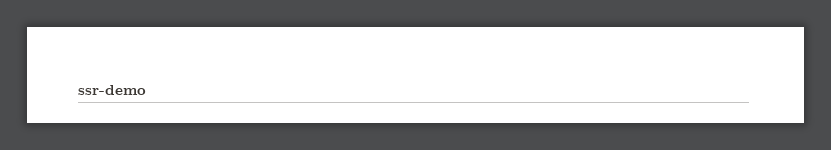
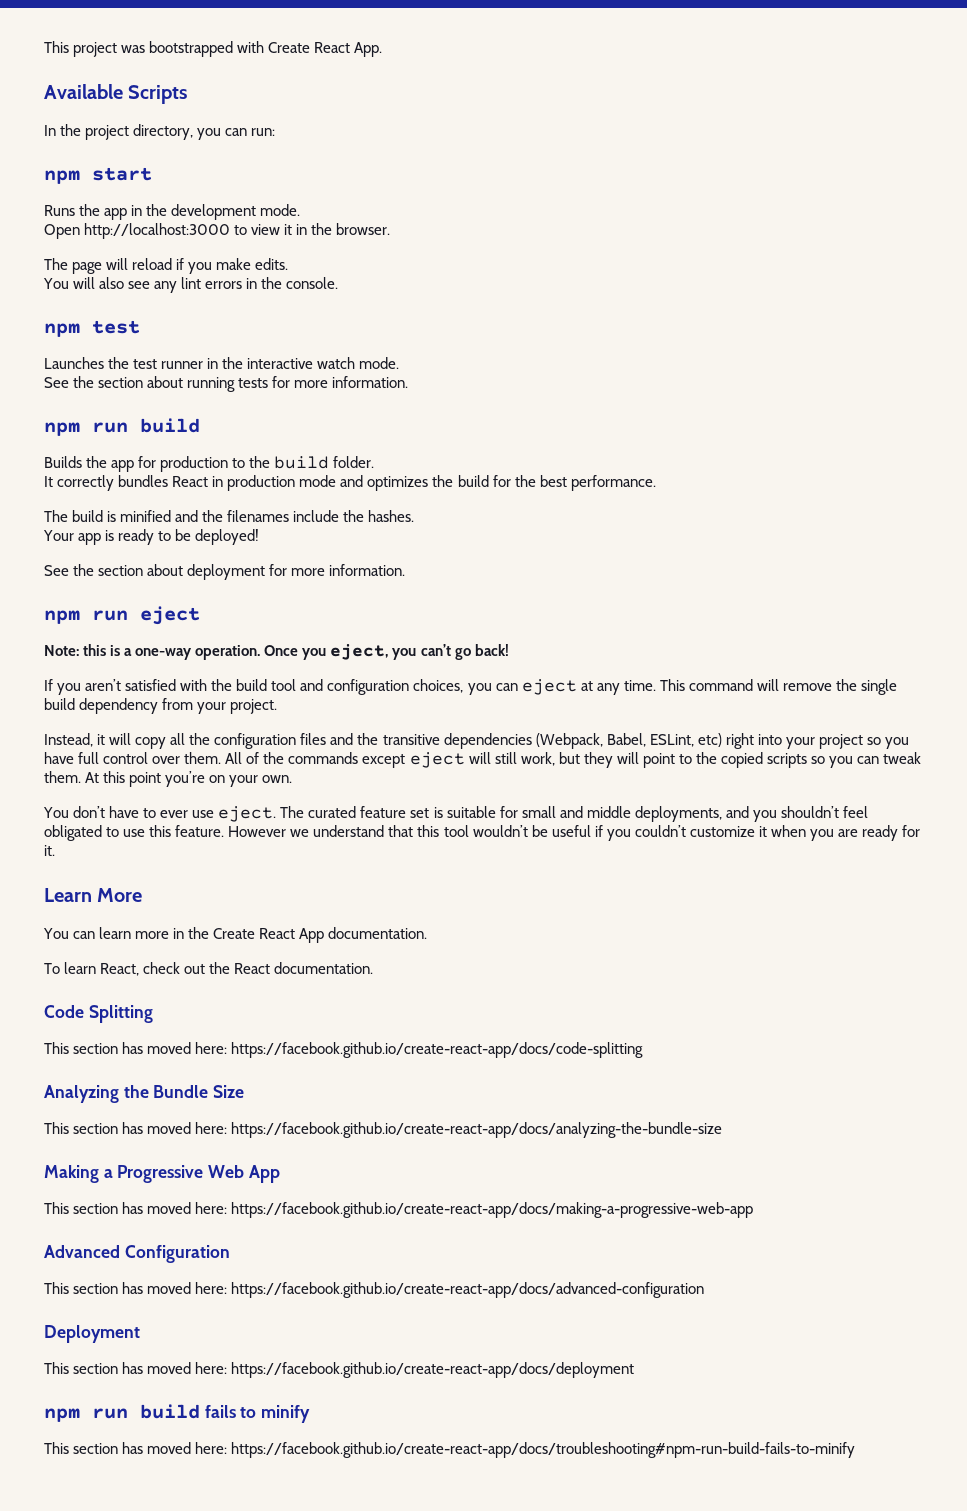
[78,85,146,95] ssr-demo -> [44,41,383,57] [44,84,188,104] [44,124,276,140] [44,167,152,184] [44,204,301,220] [44,223,391,239] [44,258,289,274] [43,277,339,293] [44,320,140,337] [44,357,400,369] [44,376,409,392] [44,418,200,436] [44,456,375,472] [44,475,656,491] [44,510,415,522] [43,529,260,545] [44,564,406,580] [44,606,200,625] [44,644,509,660] [44,679,898,695] [44,698,278,714] [44,733,910,749] [44,752,922,768] [44,771,293,787] [43,806,869,822] [44,825,921,841] [44,845,55,856] [44,888,143,902] [43,927,428,943] [44,962,374,976] [44,1005,153,1023] [44,1042,644,1058] [44,1085,245,1103] [44,1122,723,1138] [44,1165,280,1183] [44,1202,754,1218] [44,1245,230,1263] [44,1282,705,1298] [44,1325,140,1343] [44,1362,635,1378] [44,1404,311,1423] [44,1442,856,1458] This project was bootstrapped with Create React App. // Available Scripts // In the project directory, you can run: // npm start // Runs the app in the development mode. // Open http://localhost:3000 to view it in the browser. // The page will reload if you make edits. // You will also see any lint errors in the console. // npm test // Launches the test runner in the interactive watch mode. // See the section about running tests for more information. // npm run build // Builds the app for production to the build folder. // It correctly bundles React in production mode and optimizes the build for the best performance. // The build is minified and the filenames include the hashes. // Your app is ready to be deployed! // See the section about deployment for more information. // npm run eject // Note: this is a one-way operation. Once you eject, you can’t go back! // If you aren’t satisfied with the build tool and configuration choices, you can eject at any time. This command will remove the single build dependency from your project. // Instead, it will copy all the configuration files and the transitive dependencies (Webpack, Babel, ESLint, etc) right into your project so you have full control over them. All of the commands except eject will still work, but they will point to the copied scripts so you can tweak them. At this point you’re on your own. // You don’t have to ever use eject. The curated feature set is suitable for small and middle deployments, and you shouldn’t feel obligated to use this feature. However we understand that this tool wouldn’t be useful if you couldn’t customize it when you are ready for it. // Learn More // You can learn more in the Create React App documentation. // To learn React, check out the React documentation. // Code Splitting // This section has moved here: https://facebook.github.io/create-react-app/docs/code-splitting // Analyzing the Bundle Size // This section has moved here: https://facebook.github.io/create-react-app/docs/analyzing-the-bundle-size // Making a Progressive Web App // This section has moved here: https://facebook.github.io/create-react-app/docs/making-a-progressive-web-app // Advanced Configuration // This section has moved here: https://facebook.github.io/create-react-app/docs/advanced-configuration // Deployment // This section has moved here: https://facebook.github.io/create-react-app/docs/deployment // npm run build fails to minify // This section has moved here: https://facebook.github.io/create-react-app/docs/troubleshooting#npm-run-build-fails-to-minify

